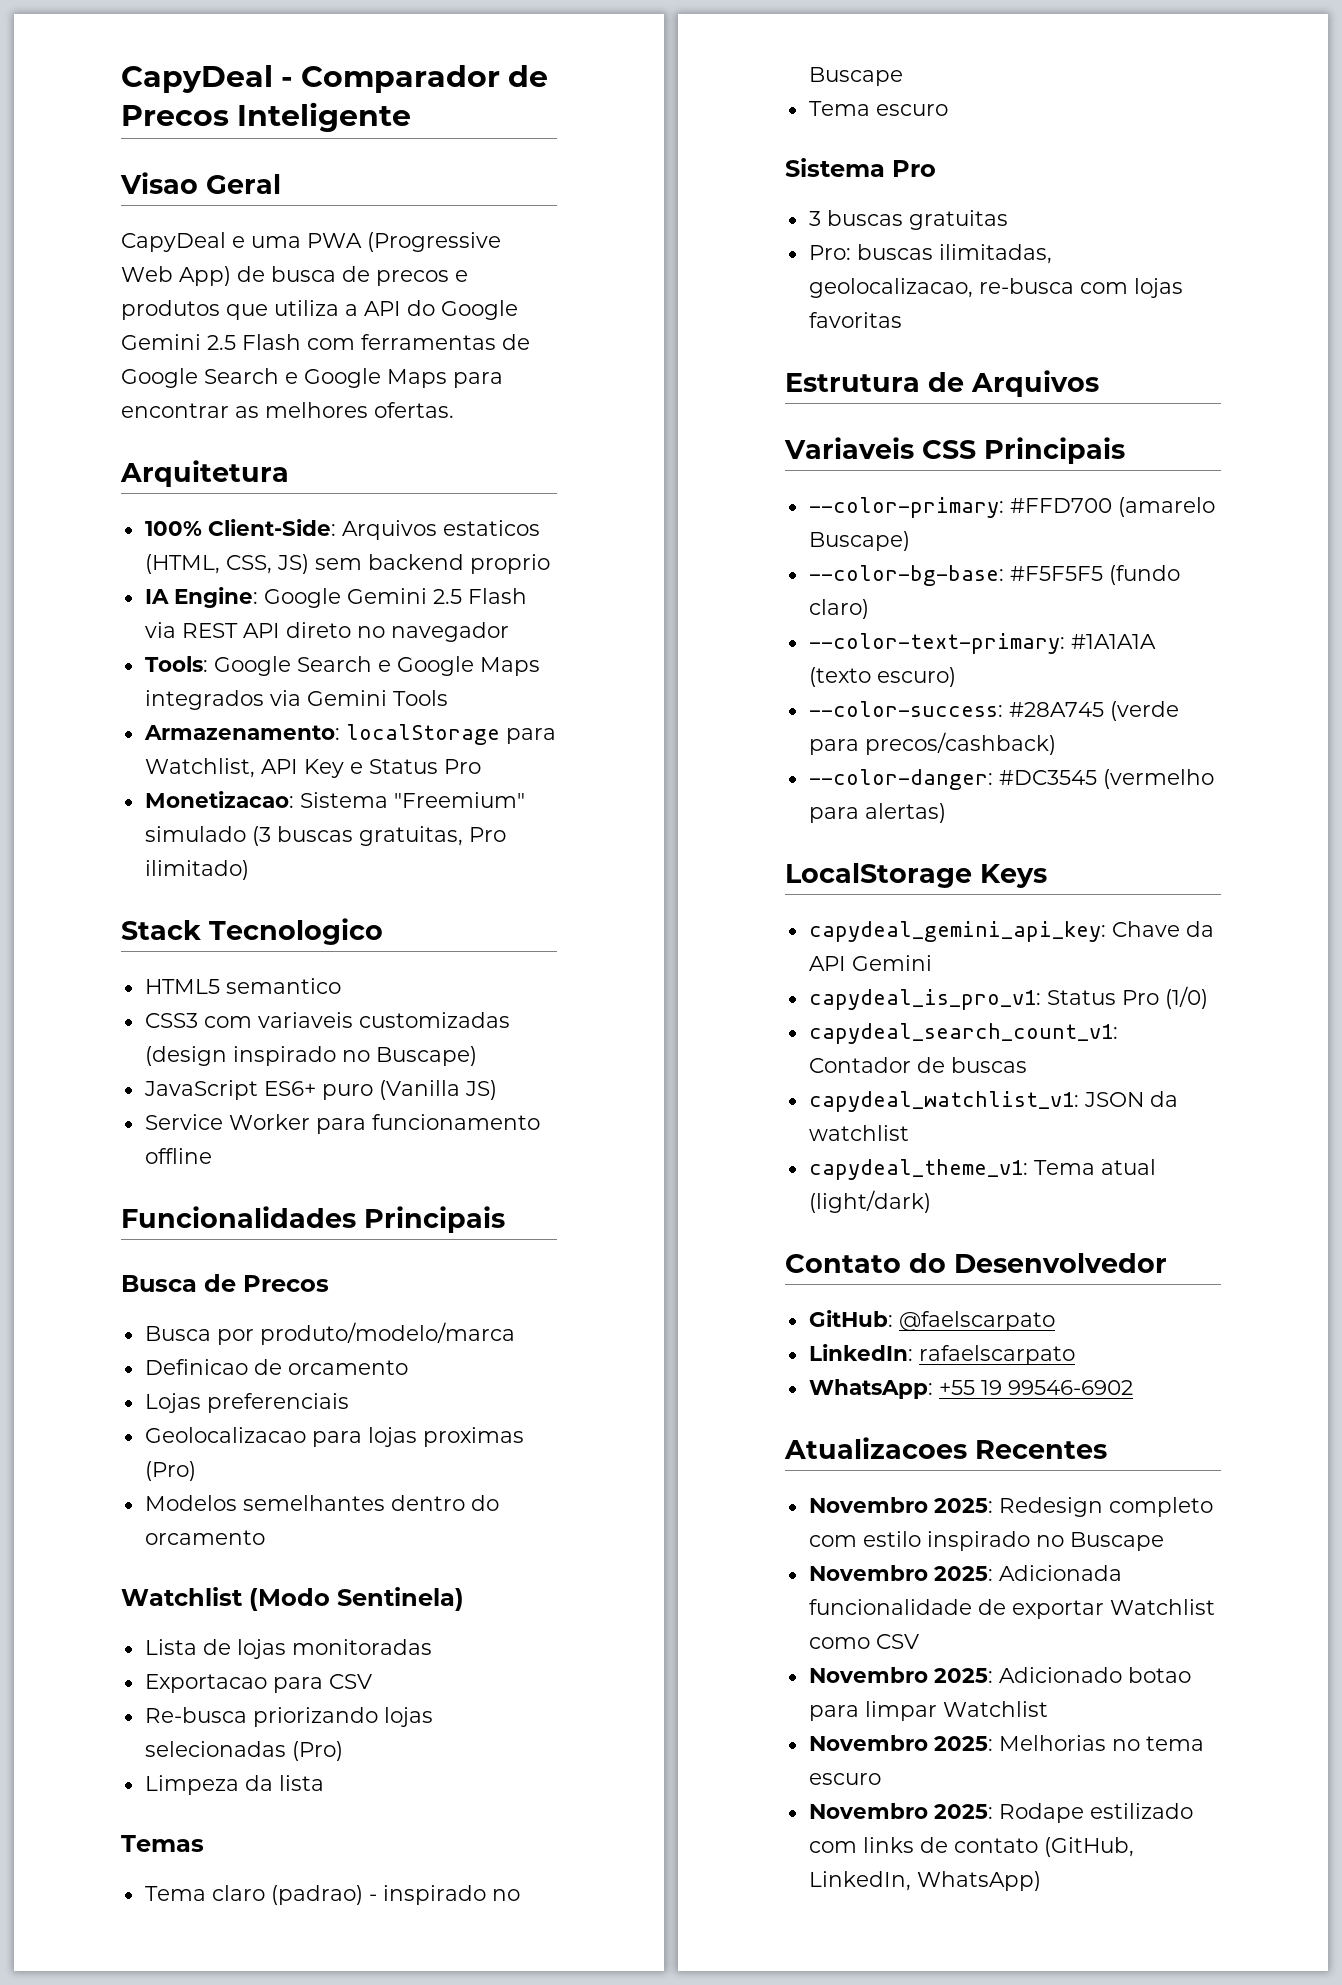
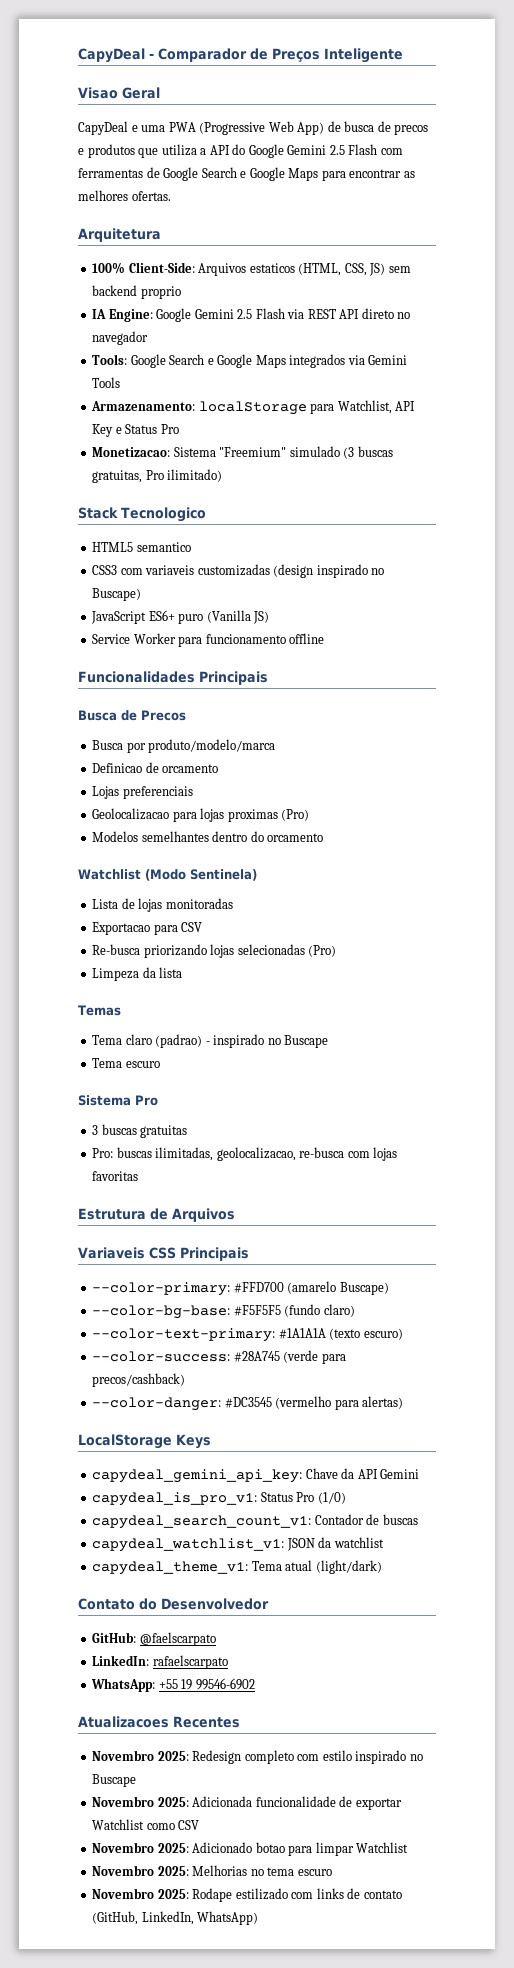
[121,105,229,126] Precos -> [272,48,320,62] Preços

